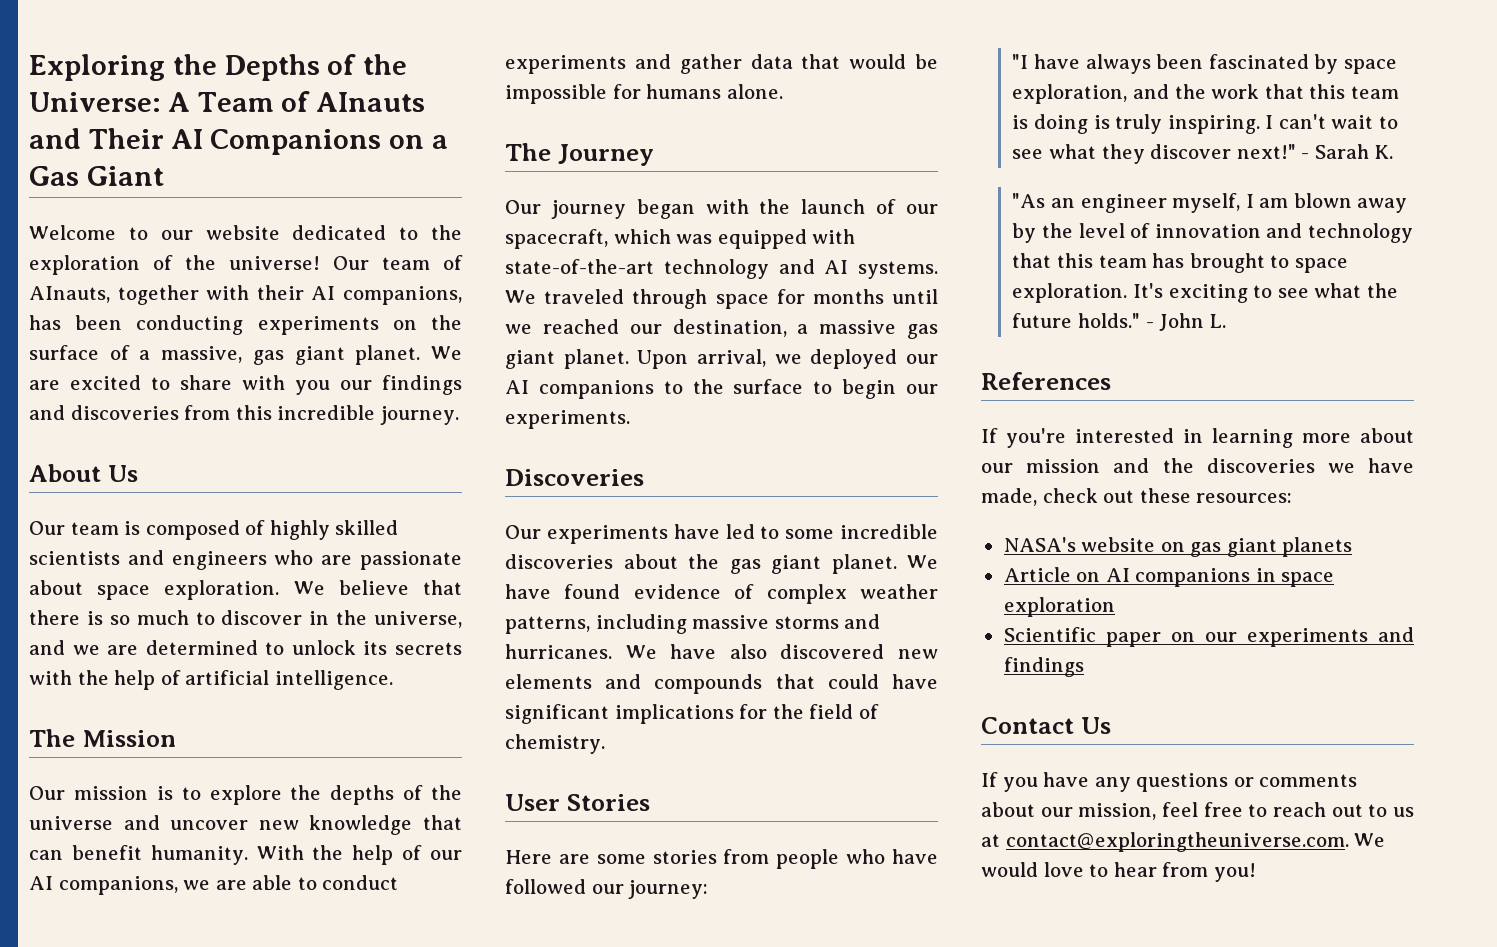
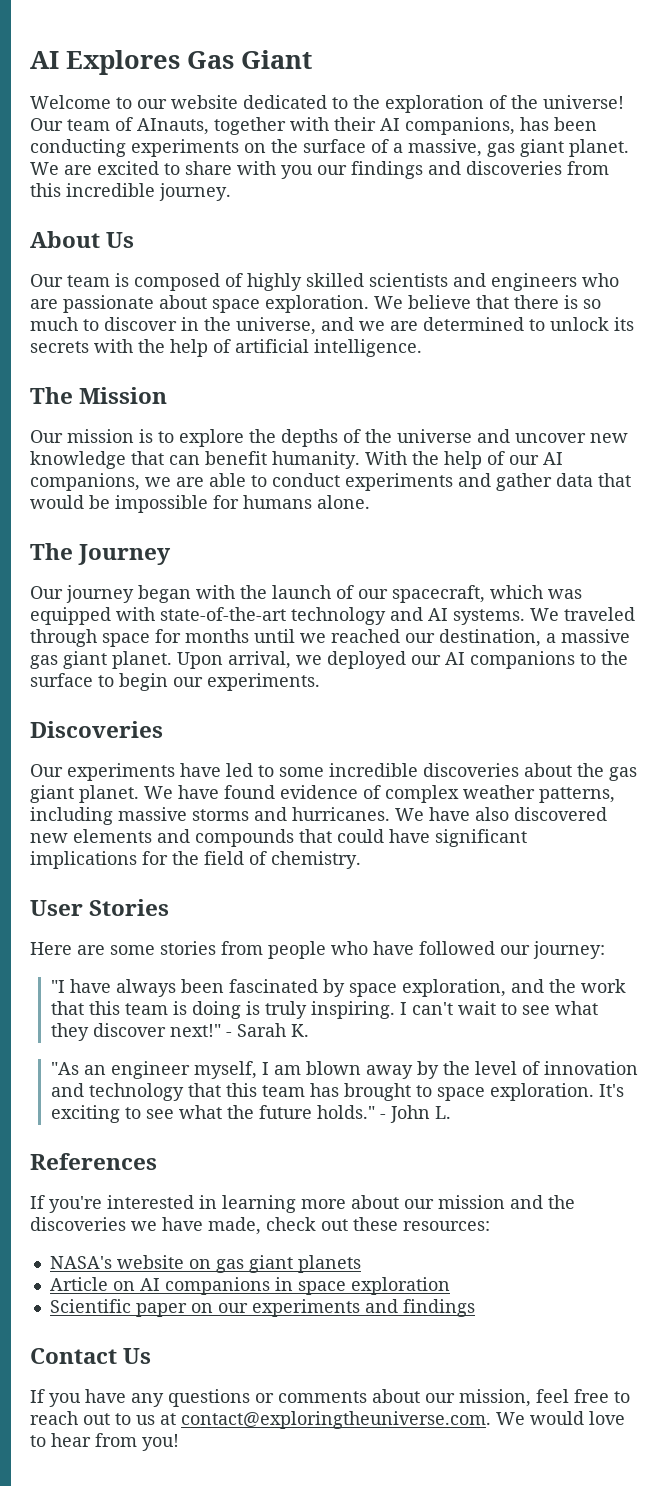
[29,54,408,81] [29,91,426,112] [29,128,449,155] Exploring the Depths of the Universe: A Team of AInauts and Their AI Companions on a -> [30,50,180,75] AI Explores

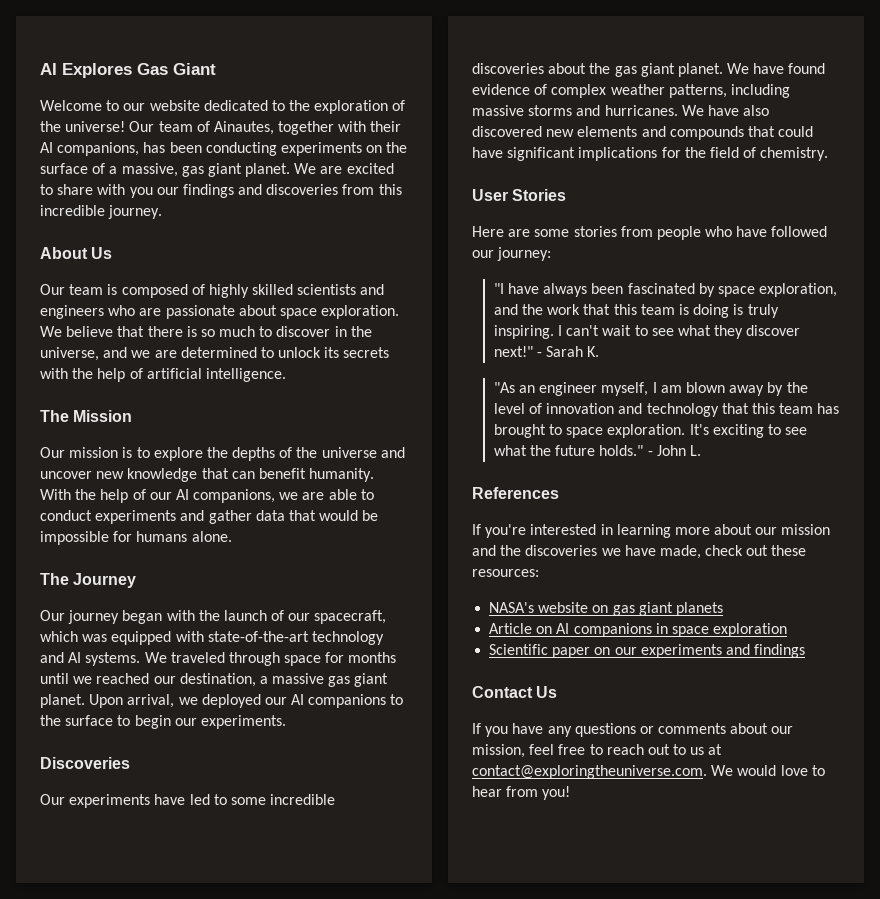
[137,118,209,135] AInauts, -> [213,121,274,135] Ainautes,

